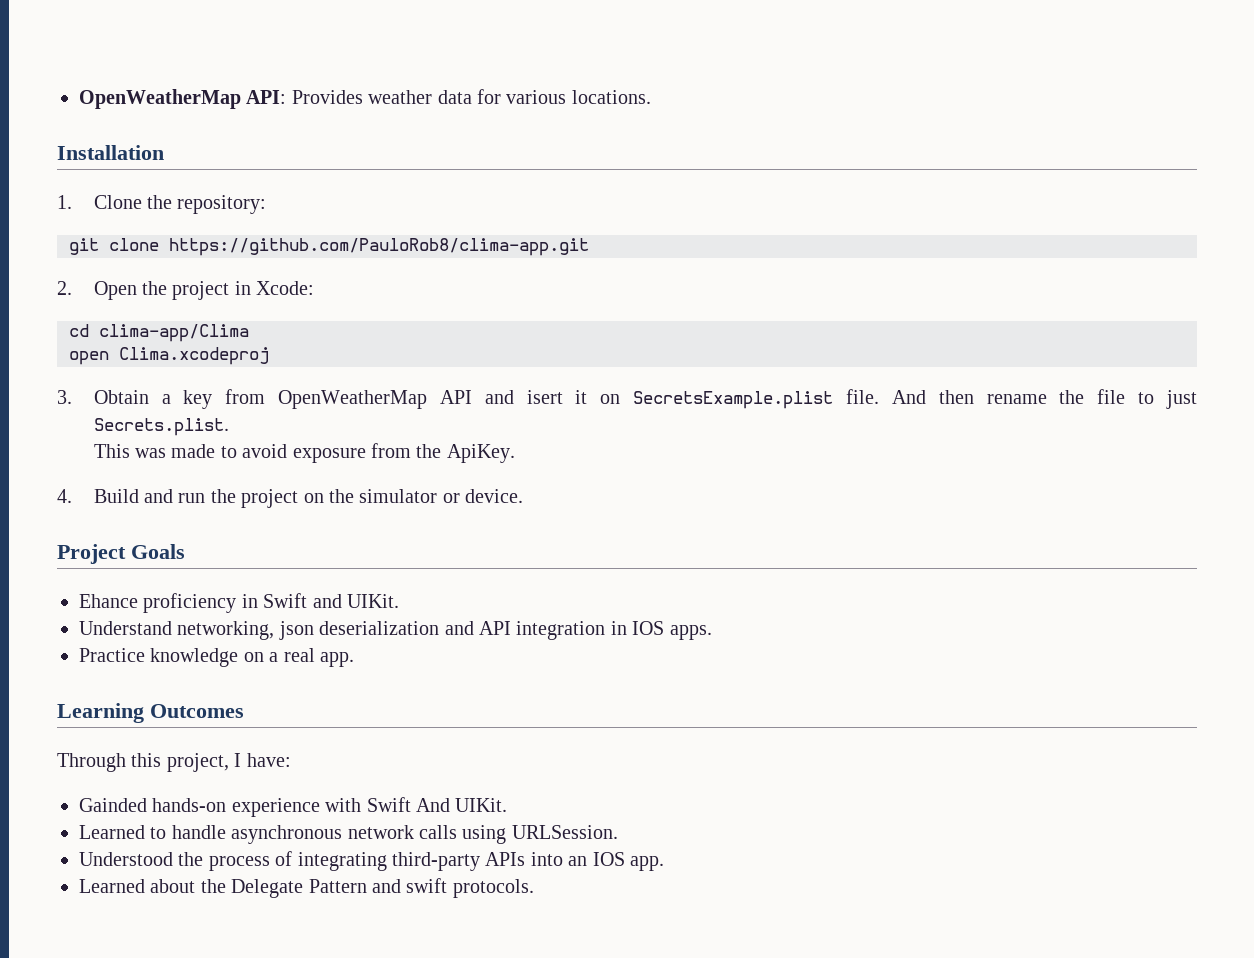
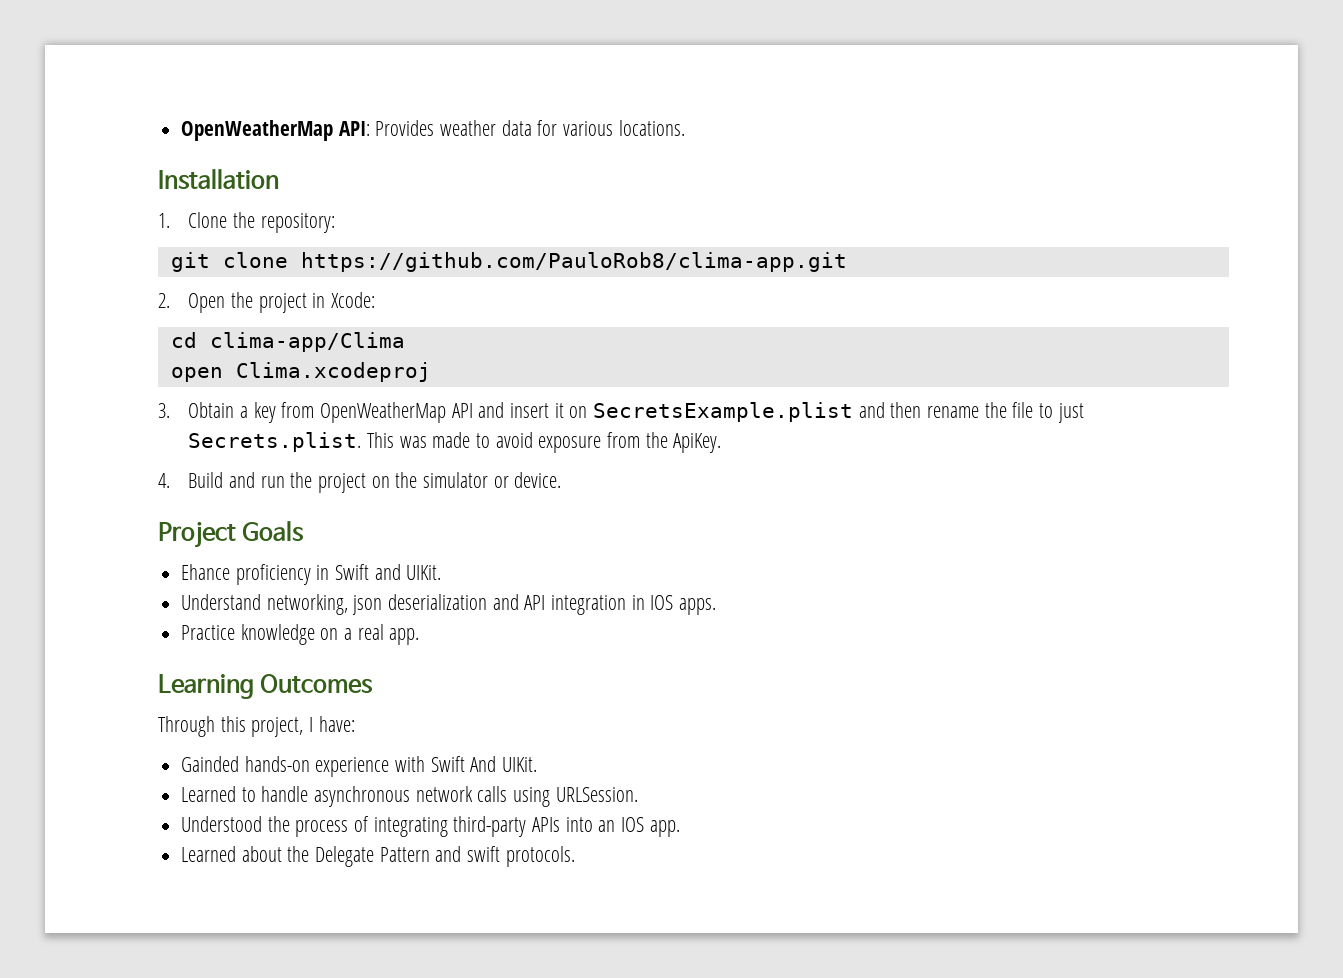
[526,390,563,404] isert -> [510,403,550,418] insert
[846,389,926,404] file. And -> [858,402,885,418] and
(229, 427) // -> (362, 442) none

